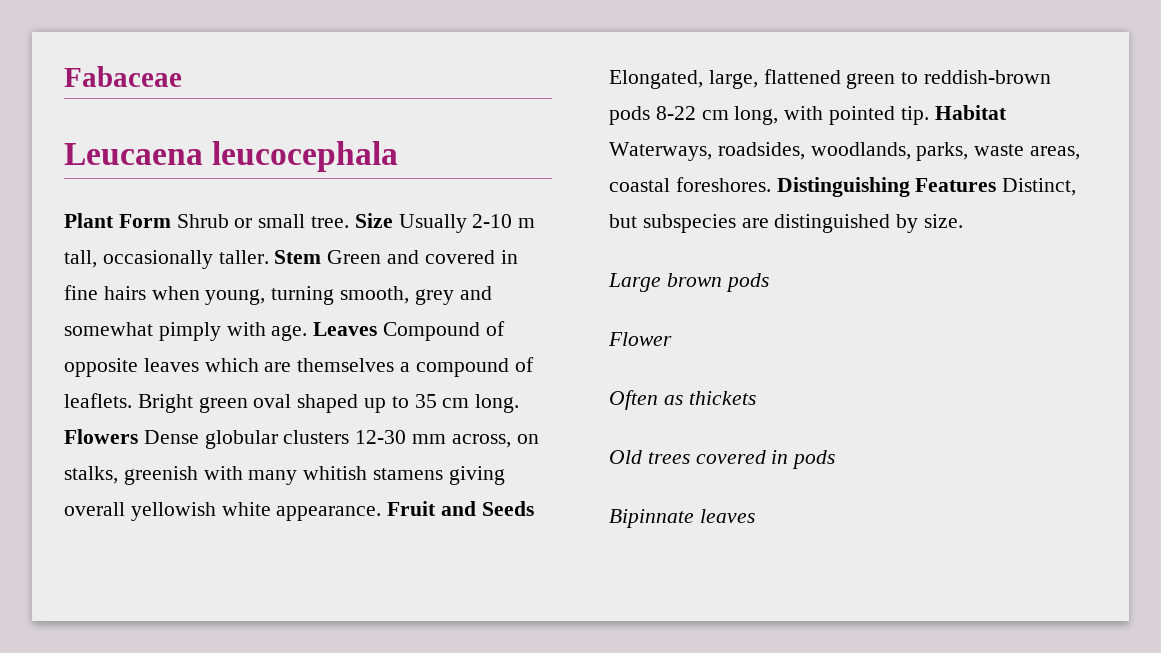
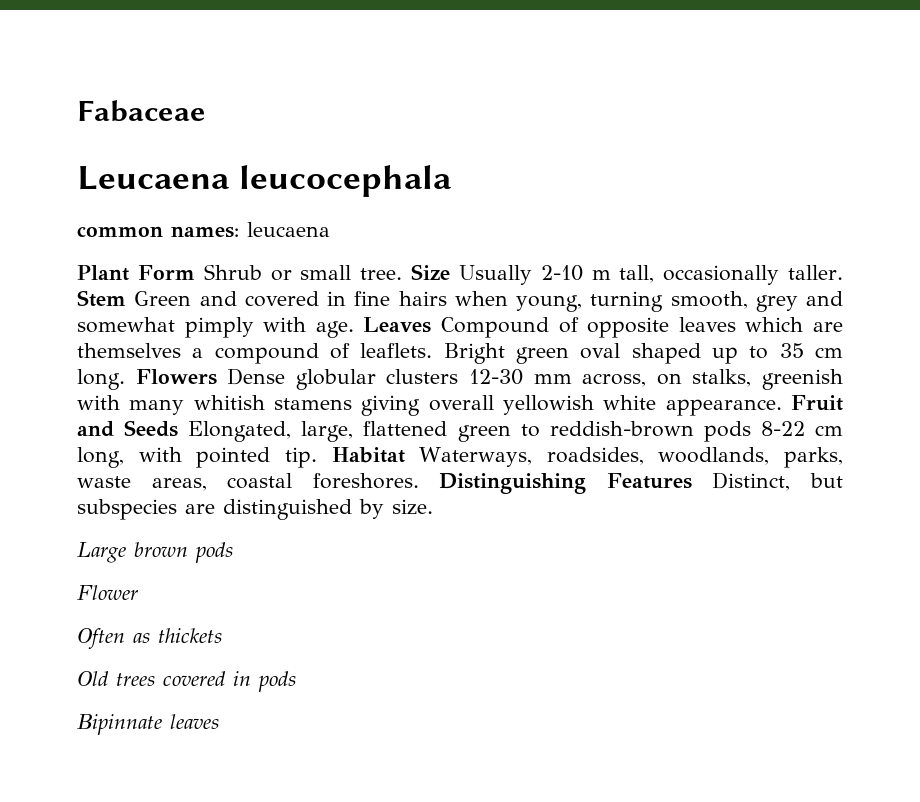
(399, 156) none -> [77,222,330,238] // common names: leucaena

